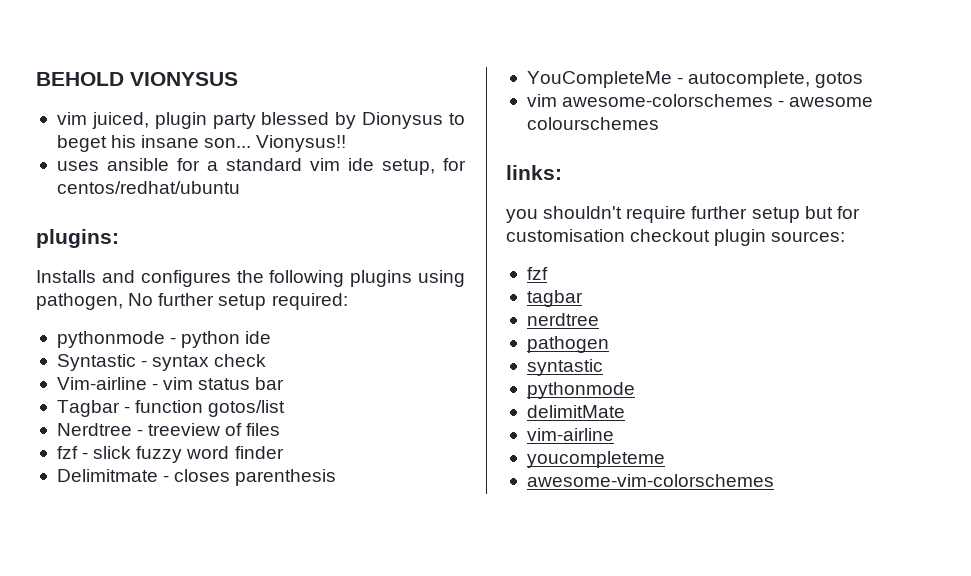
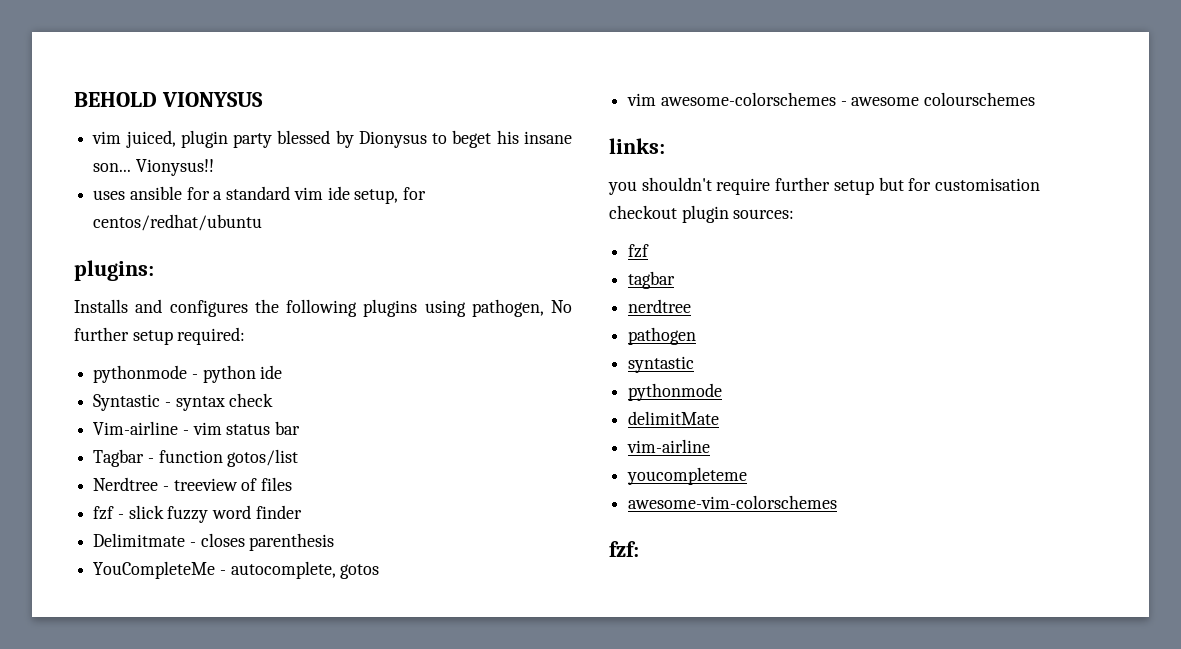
(774, 480) none -> [609,541,639,557] // fzf:

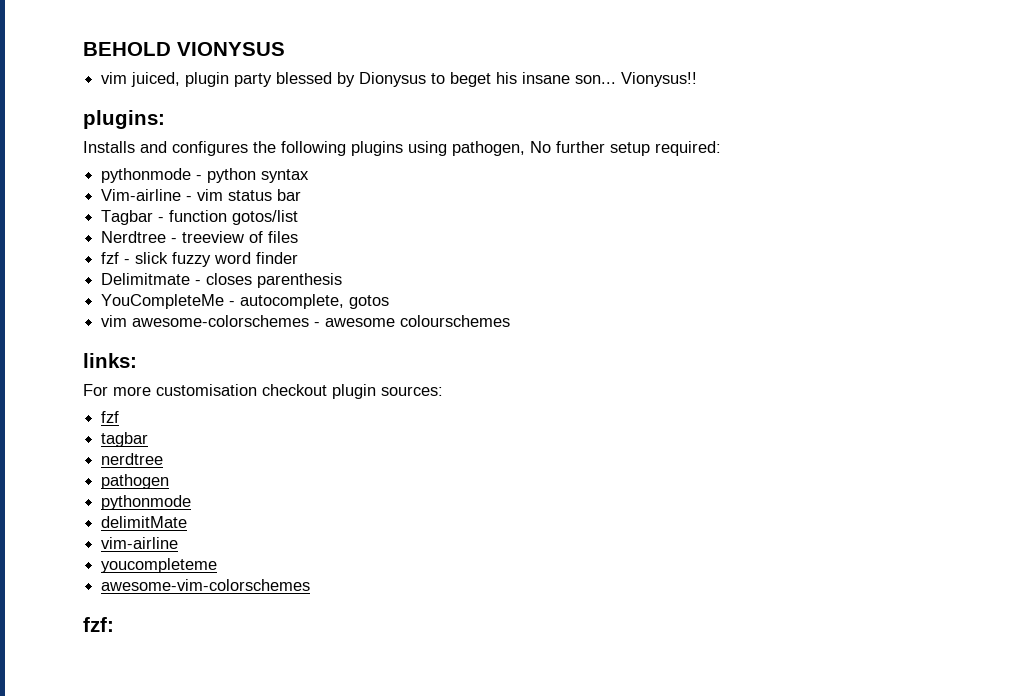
[93,186,427,204] [93,214,263,231] // uses ansible for a standard vim ide setup, for centos/redhat/ubuntu -> (698, 79) none
[260,365,283,379] [93,394,171,411] ide // Syntastic - -> (257, 175) none
[229,393,274,407] check -> (310, 176) none
[608,177,932,195] you shouldn't require further setup but for -> [83,384,151,396] For more
[628,356,695,373] // syntastic -> (170, 481) none

